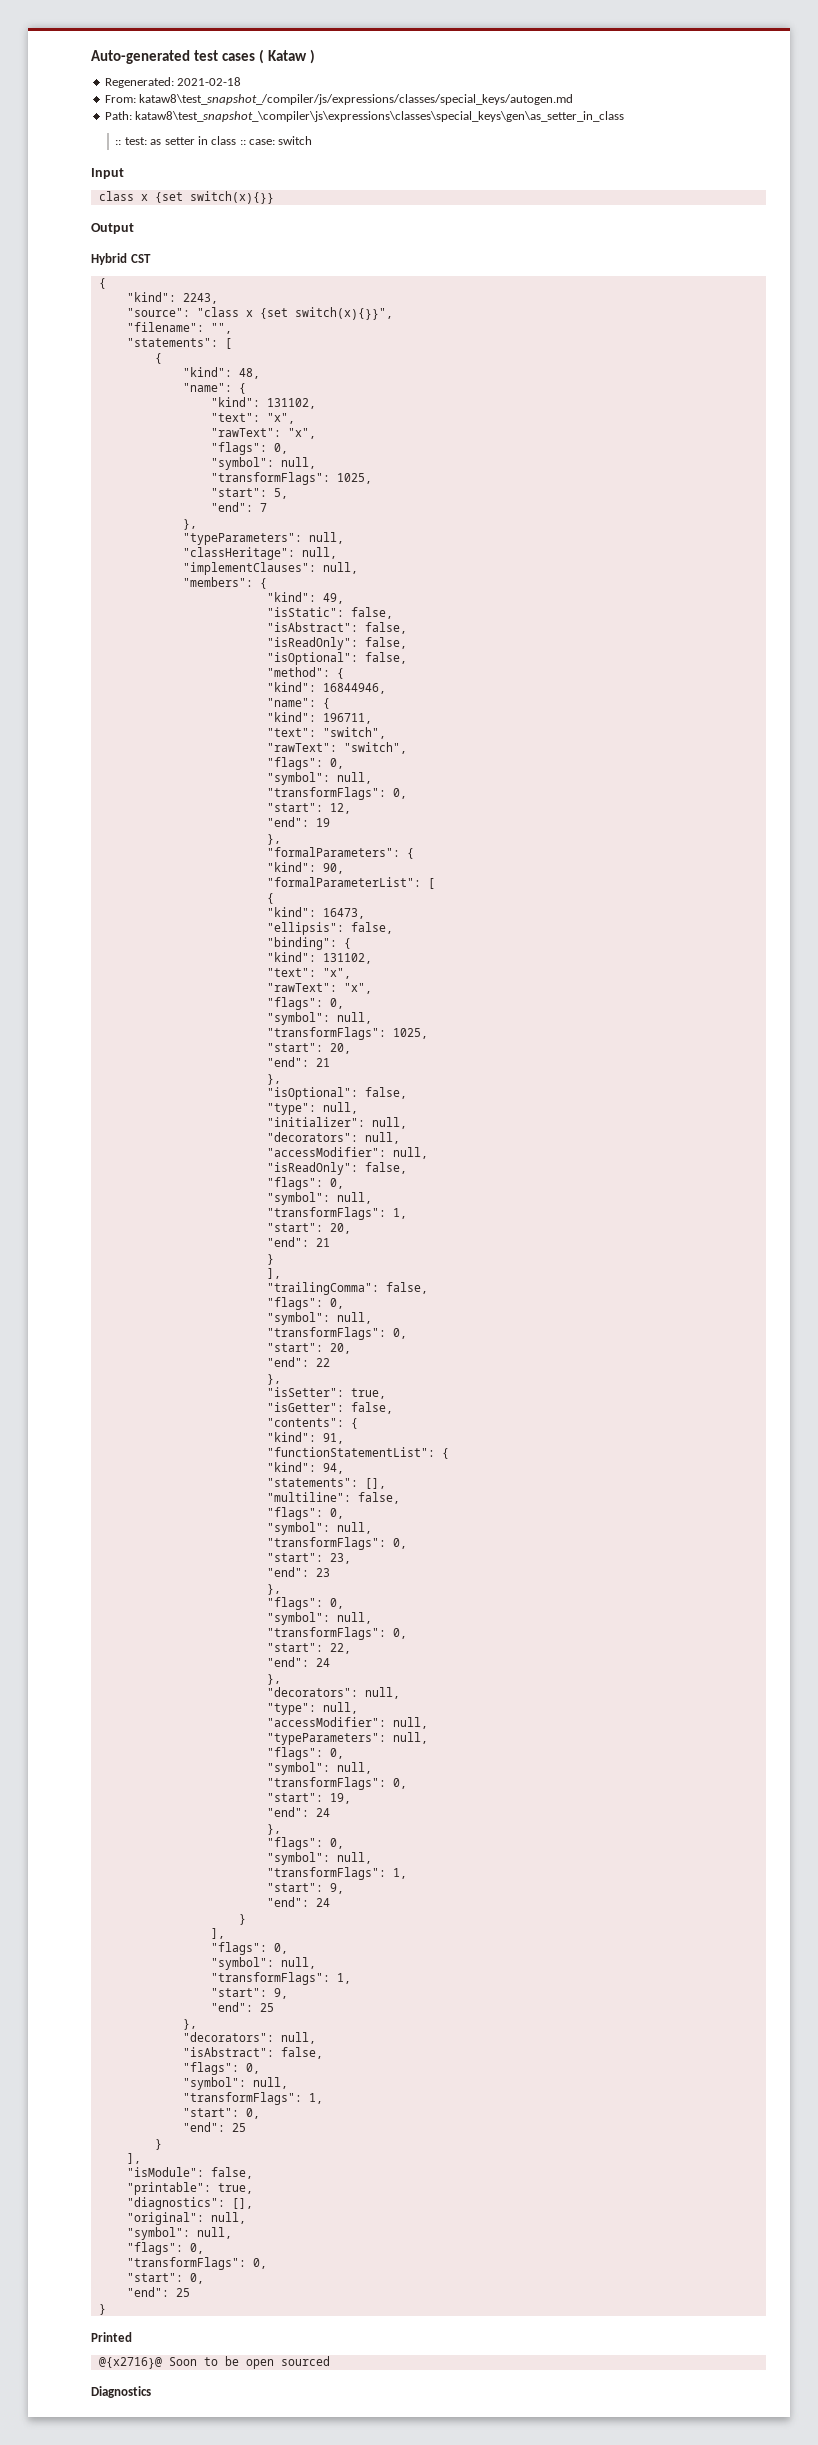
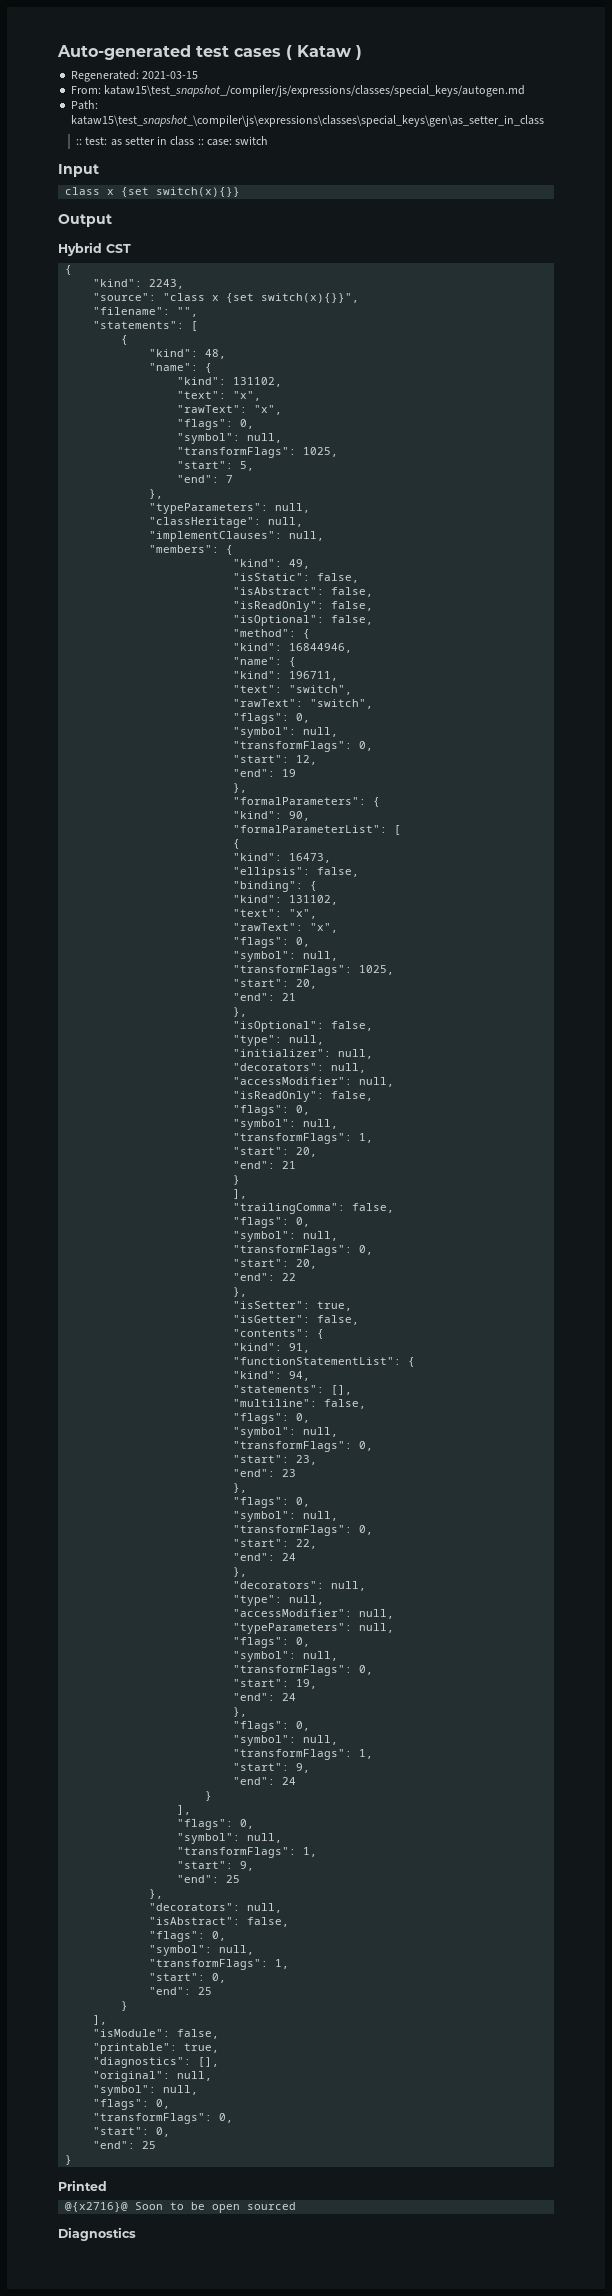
[177,77,242,86] 2021-02-18 -> [142,71,199,79] 2021-03-15
[139,94,574,105] kataw8\test_snapshot_/compiler/js/expressions/classes/special_keys/autogen.md -> [104,85,526,97] kataw15\test_snapshot_/compiler/js/expressions/classes/special_keys/autogen.md
[135,111,625,122] kataw8\test_snapshot_\compiler\js\expressions\classes\special_keys\gen\as_setter_in_class -> [71,115,545,127] kataw15\test_snapshot_\compiler\js\expressions\classes\special_keys\gen\as_setter_in_class

